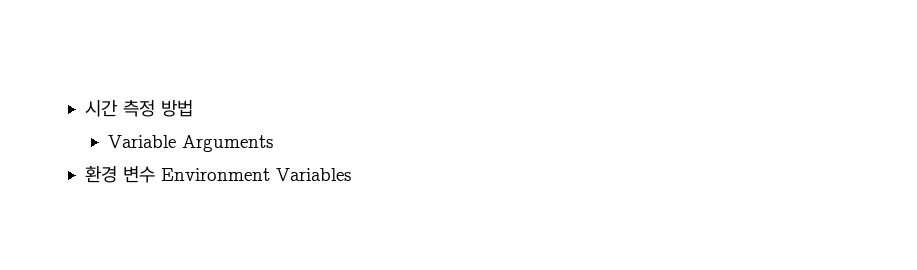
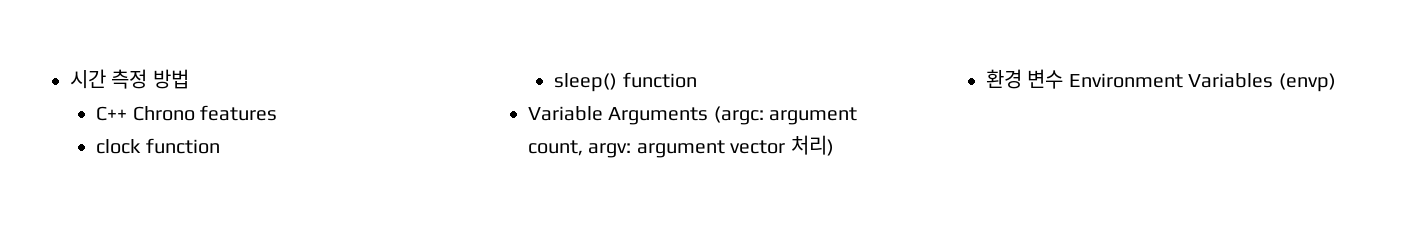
[108,135,274,152] Variable Arguments -> [96,105,278,121] [96,138,220,154] [554,72,697,92] [528,106,858,125] [528,135,834,158] C++ Chrono features // clock function // sleep() function // Variable Arguments (argc: argument count, argv: argument vector 처리)
(351, 174) none -> [1278,73,1336,92] (envp)

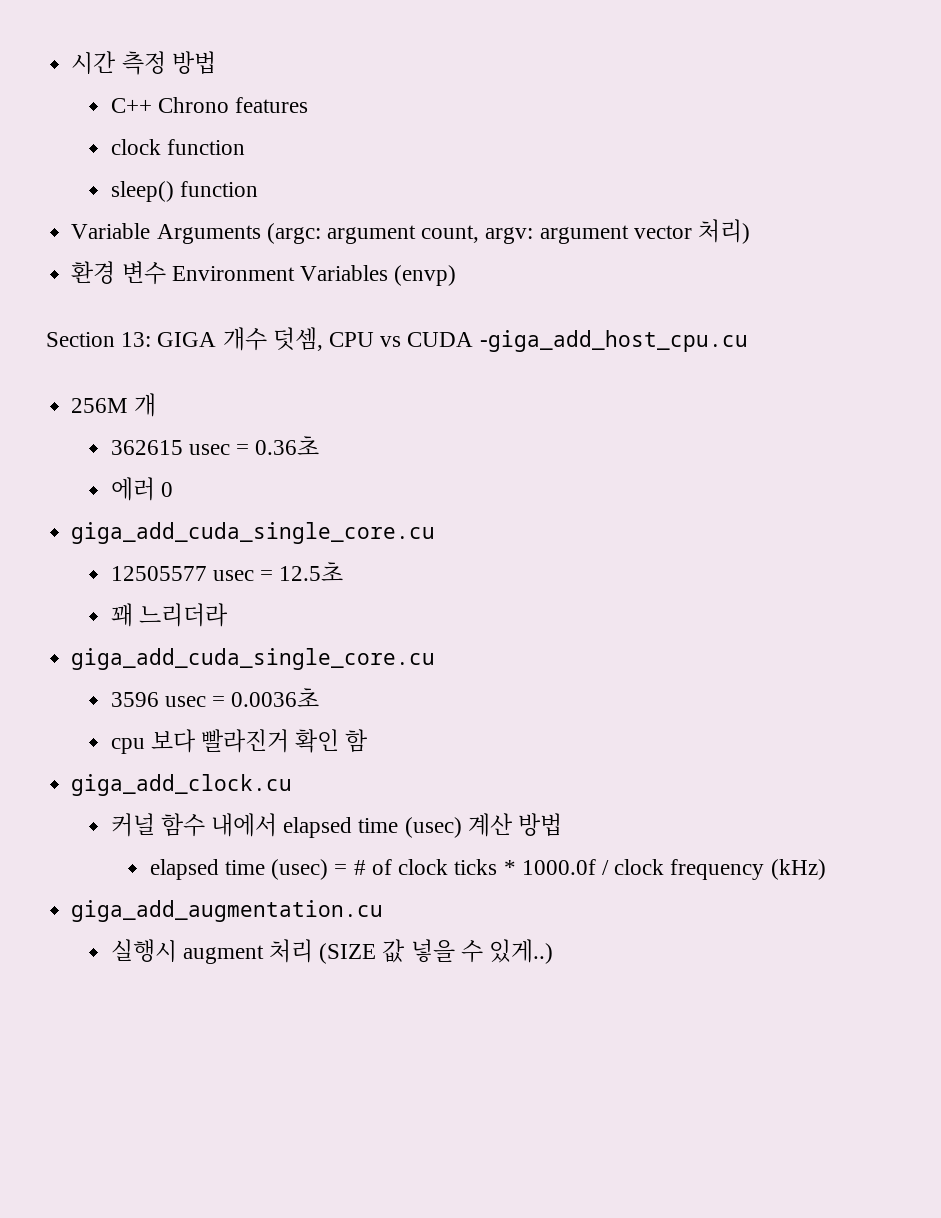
(1336, 82) none -> [46,327,748,352] [71,393,156,417] [110,436,320,455] [110,477,173,501] [71,522,436,544] [110,562,344,581] [110,603,228,627] [71,648,436,670] [110,688,320,707] [110,729,369,754] [71,774,293,796] [110,813,563,838] [149,859,826,880] [71,900,384,922] [110,939,554,964] // Section 13: GIGA 개수 덧셈, CPU vs CUDA -giga_add_host_cpu.cu // 256M 개 // 362615 usec = 0.36초 // 에러 0 // giga_add_cuda_single_core.cu // 12505577 usec = 12.5초 // 꽤 느리더라 // giga_add_cuda_single_core.cu // 3596 usec = 0.0036초 // cpu 보다 빨라진거 확인 함 // giga_add_clock.cu // 커널 함수 내에서 elapsed time (usec) 계산 방법 // elapsed time (usec) = # of clock ticks * 1000.0f / clock frequency (kHz) // giga_add_augmentation.cu // 실행시 augment 처리 (SIZE 값 넣을 수 있게..)

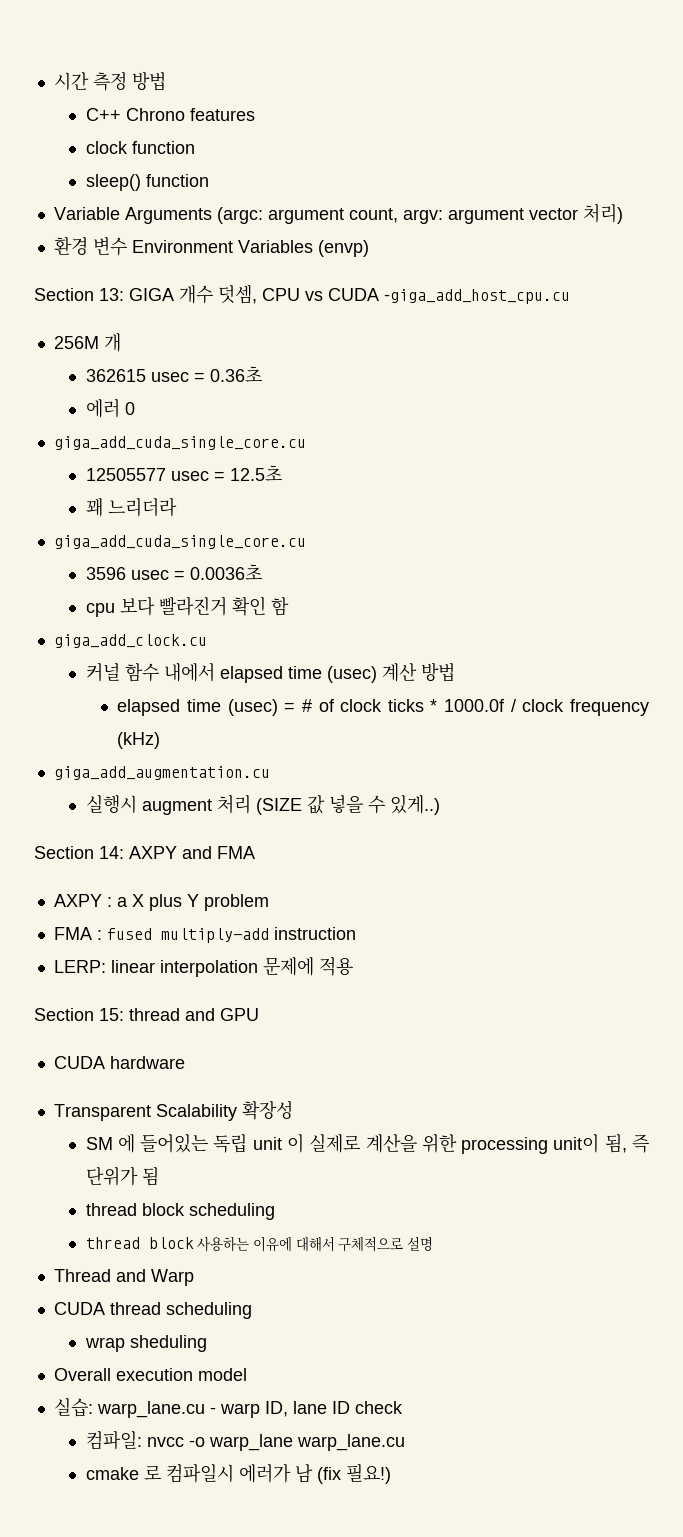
(554, 951) none -> [34,846,255,859] [53,894,269,911] [53,927,356,943] [53,957,353,977] [34,1008,259,1021] [53,1056,185,1069] [53,1101,293,1121] [85,1134,649,1154] [85,1167,159,1186] [85,1203,275,1220] [85,1236,433,1252] [53,1269,194,1286] [53,1302,252,1319] [84,1335,207,1352] [53,1368,247,1381] [53,1398,403,1418] [85,1430,405,1451] [85,1463,391,1484] // Section 14: AXPY and FMA // AXPY : a X plus Y problem // FMA : fused multiply-add instruction // LERP: linear interpolation 문제에 적용 // Section 15: thread and GPU // CUDA hardware // Transparent Scalability 확장성 // SM 에 들어있는 독립 unit 이 실제로 계산을 위한 processing unit이 됨, 즉 단위가 됨 // thread block scheduling // thread block 사용하는 이유에 대해서 구체적으로 설명 // Thread and Warp // CUDA thread scheduling // wrap sheduling // Overall execution model // 실습: warp_lane.cu - warp ID, lane ID check // 컴파일: nvcc -o warp_lane warp_lane.cu // cmake 로 컴파일시 에러가 남 (fix 필요!)

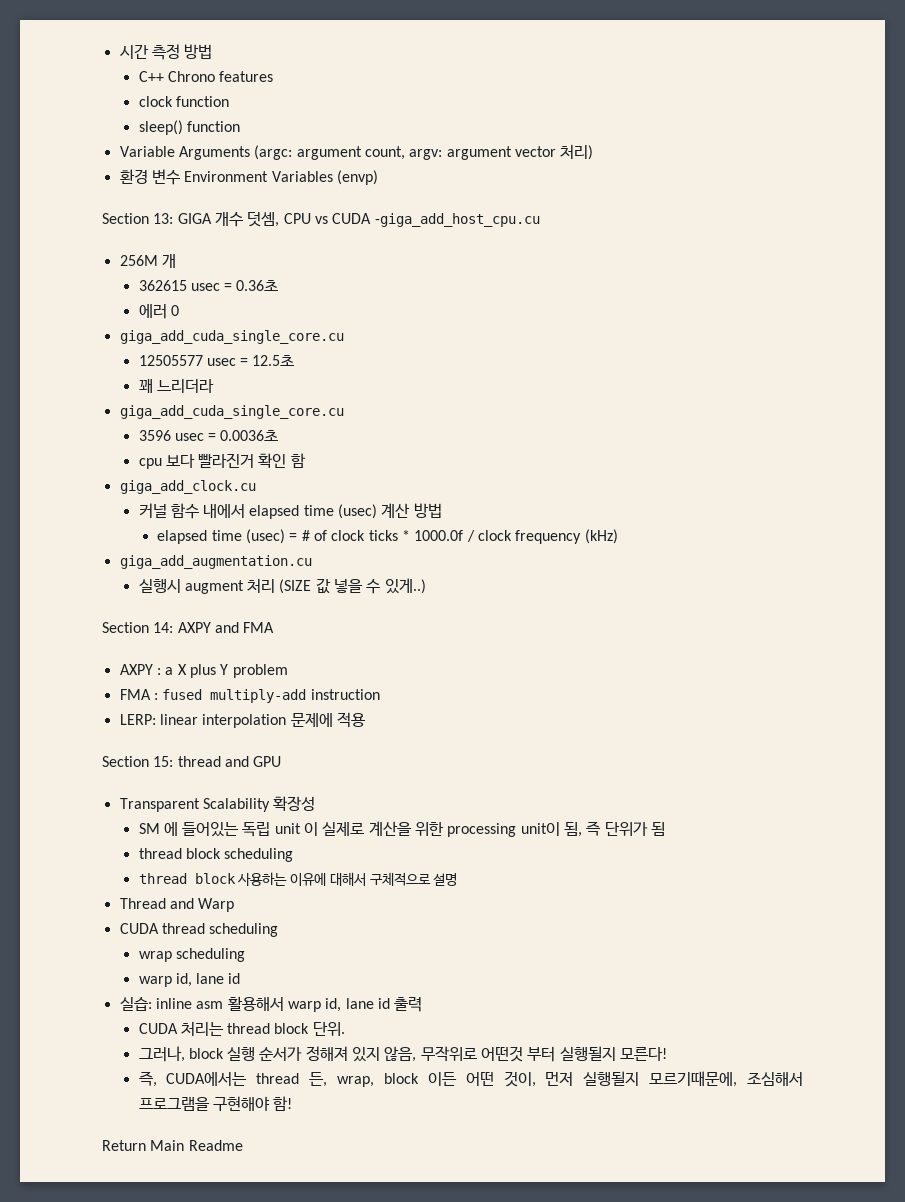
[53,1056,185,1069] // CUDA hardware -> (282, 761) none
[129,1335,207,1352] [53,1368,247,1381] [53,1398,403,1418] [85,1430,405,1451] [85,1463,391,1484] sheduling // Overall execution model // 실습: warp_lane.cu - warp ID, lane ID check // 컴파일: nvcc -o warp_lane warp_lane.cu // cmake 로 컴파일시 에러가 남 (fix 필요!) -> [175,948,245,962] [138,973,241,987] [119,996,423,1012] [138,1021,345,1036] [138,1046,668,1062] [138,1071,803,1087] [138,1096,293,1111] [102,1140,243,1151] scheduling // warp id, lane id // 실습: inline asm 활용해서 warp id, lane id 출력 // CUDA 처리는 thread block 단위. // 그러나, block 실행 순서가 정해져 있지 않음, 무작위로 어떤것 부터 실행될지 모른다! // 즉, CUDA에서는 thread 든, wrap, block 이든 어떤 것이, 먼저 실행될지 모르기때문에, 조심해서 프로그램을 구현해야 함! // Return Main Readme

